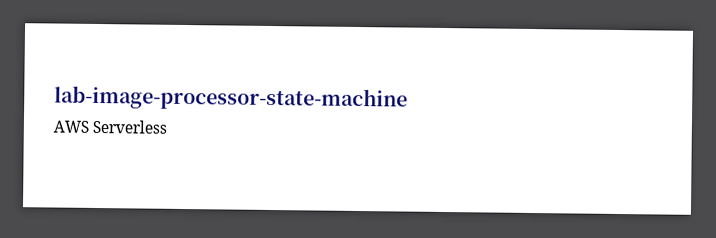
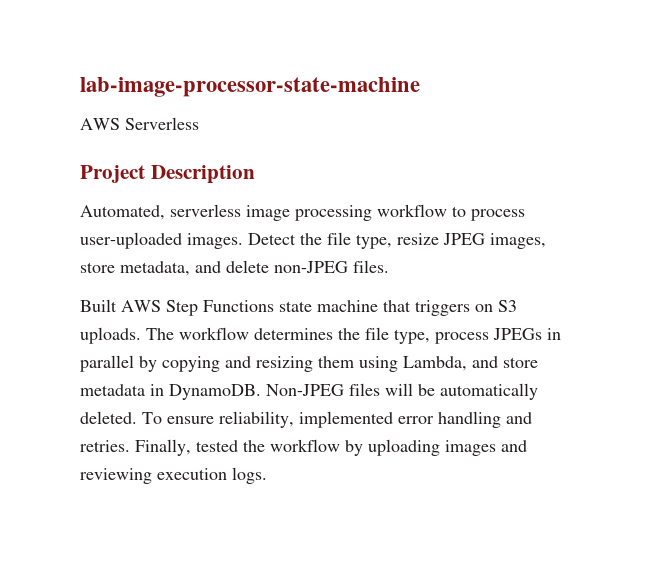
(168, 126) none -> [80,165,255,184] [80,204,525,221] [80,232,546,249] [80,260,389,276] [80,299,517,316] [80,327,561,344] [80,355,538,372] [80,383,538,400] [80,411,532,428] [80,439,527,456] [80,467,267,484] // Project Description // Automated, serverless image processing workflow to process user-uploaded images. Detect the file type, resize JPEG images, store metadata, and delete non-JPEG files. // Built AWS Step Functions state machine that triggers on S3 uploads. The workflow determines the file type, process JPEGs in parallel by copying and resizing them using Lambda, and store metadata in DynamoDB. Non-JPEG files will be automatically deleted. To ensure reliability, implemented error handling and retries. Finally, tested the workflow by uploading images and reviewing execution logs.

